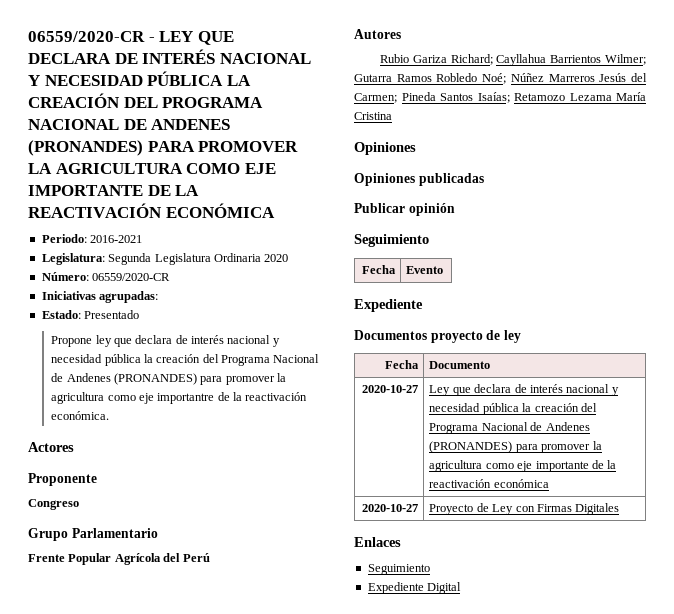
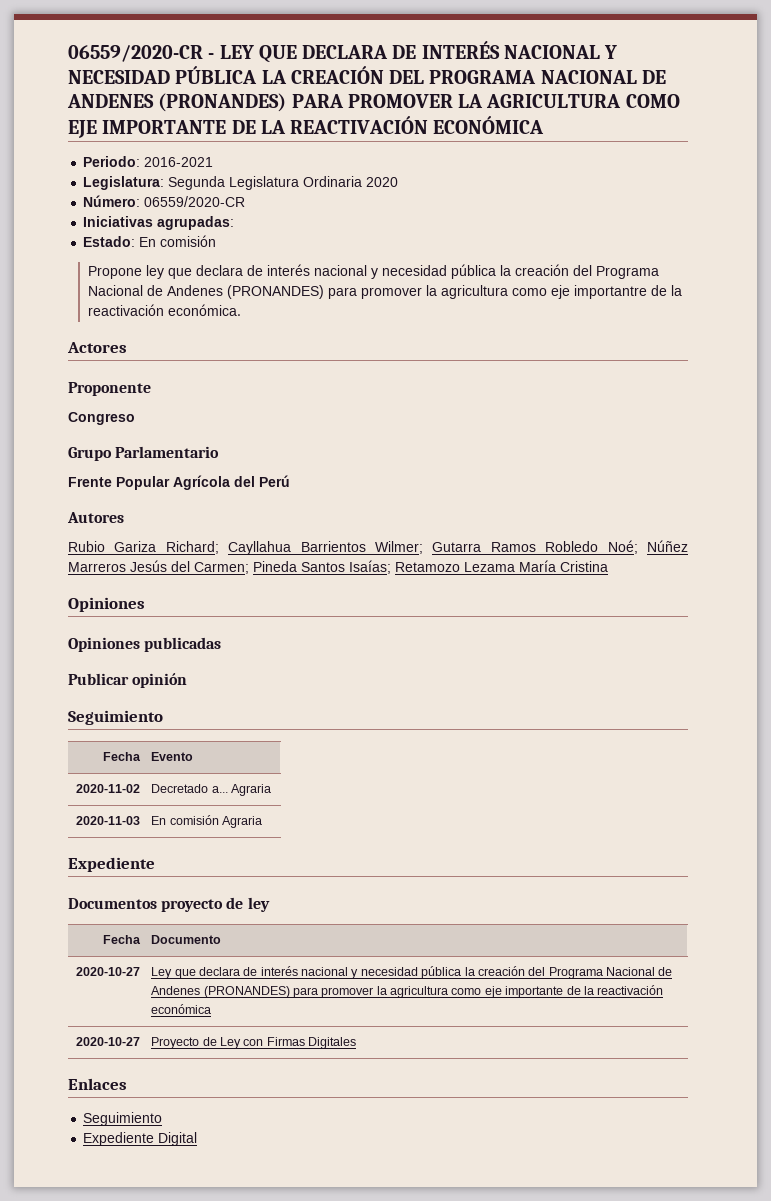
[84,310,140,319] Presentado -> [139,235,217,247] En comisión
(444, 270) none -> [75,784,140,793] [151,784,271,796] [75,816,140,825] [151,815,262,828] // 2020-11-02 | Decretado a... Agraria // 2020-11-03 | En comisión Agraria

